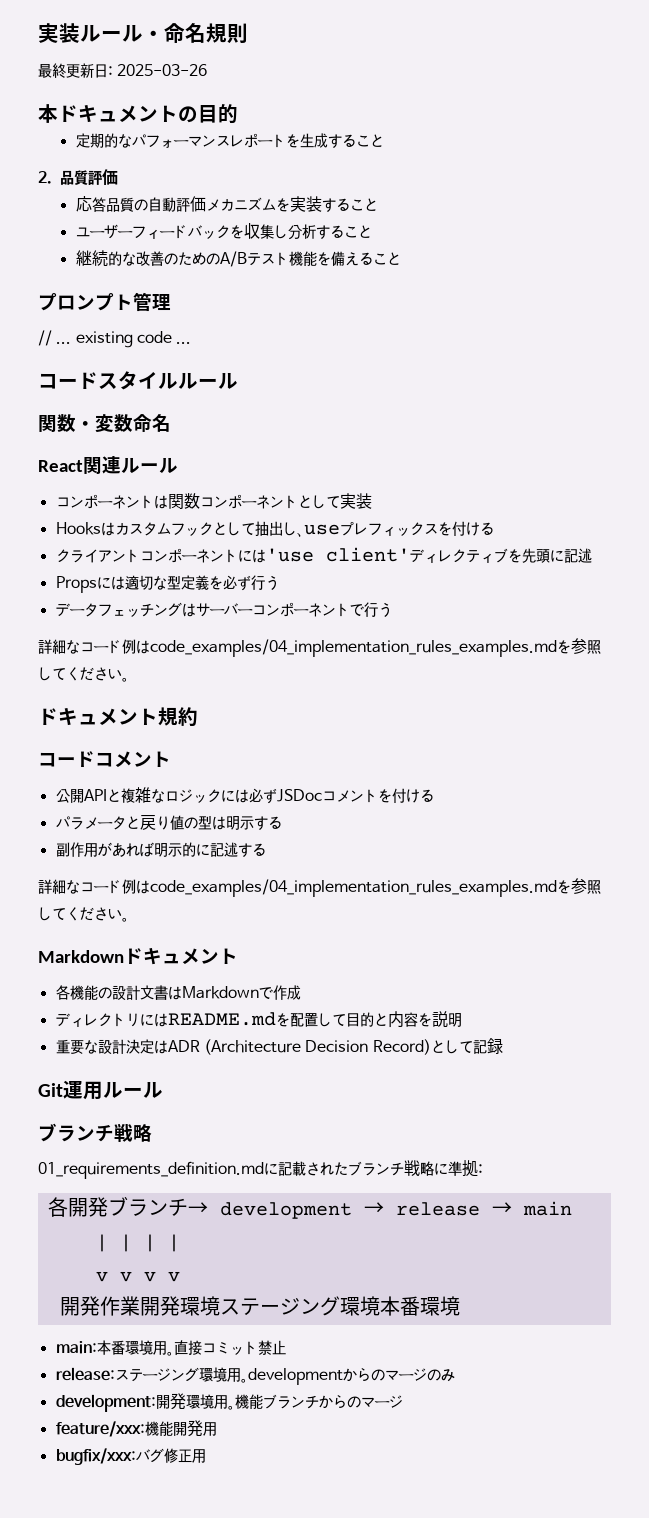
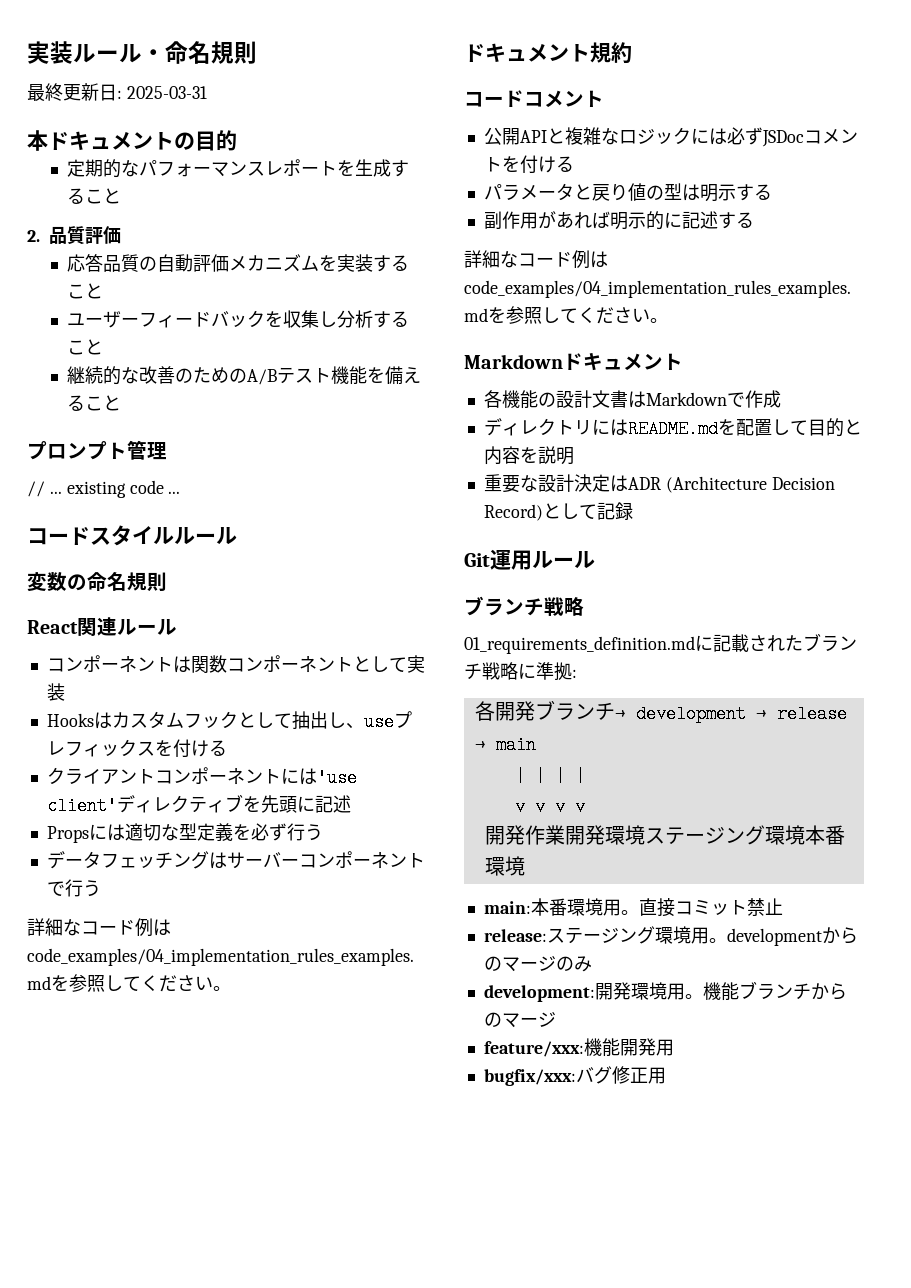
[117,64,208,76] 2025-03-26 -> [126,86,207,99] 2025-03-31
[38,414,171,433] 関数・変数命名 -> [27,572,167,592] 変数の命名規則

